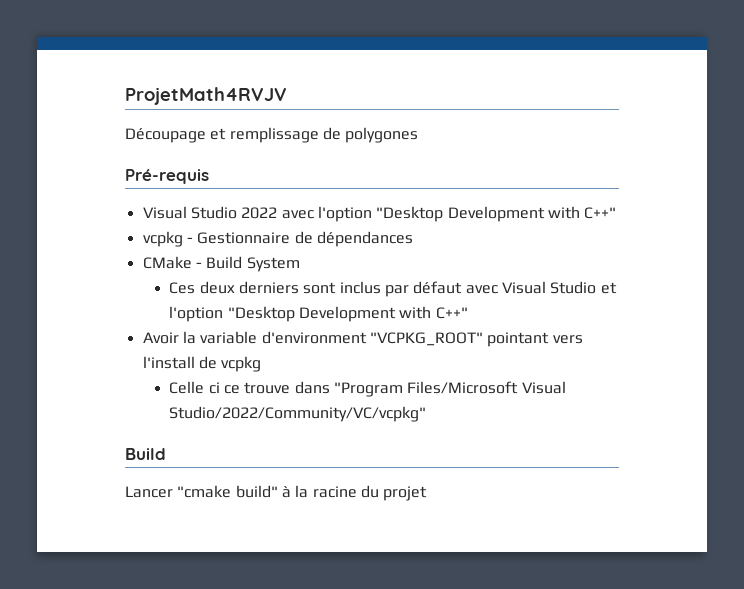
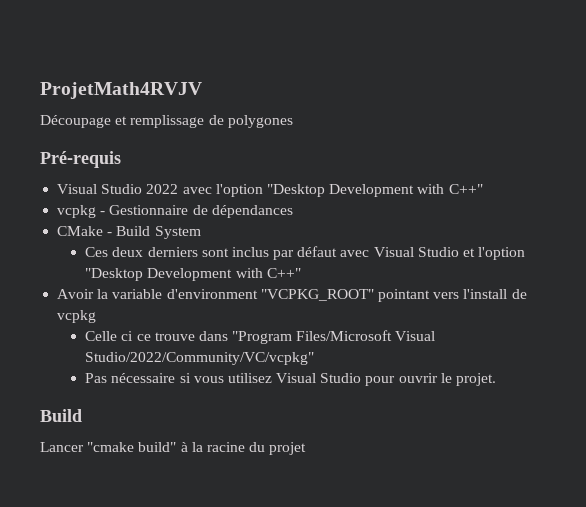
(427, 414) none -> [85,373,497,386] // Pas nécessaire si vous utilisez Visual Studio pour ouvrir le projet.

